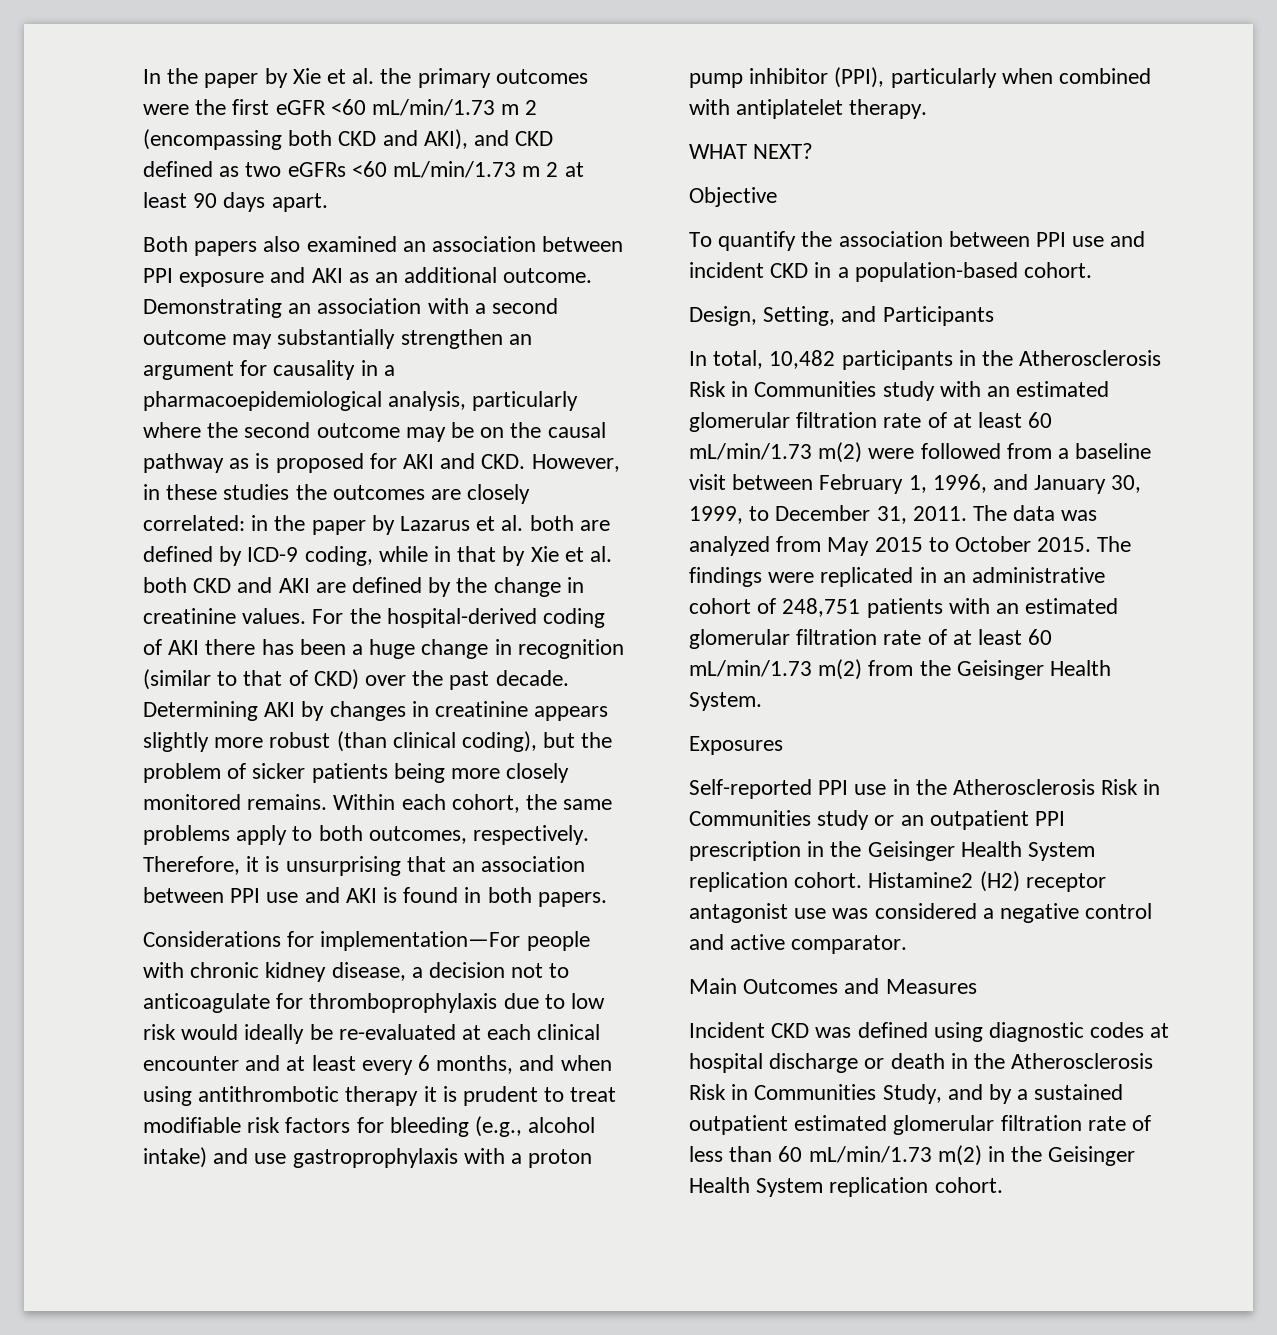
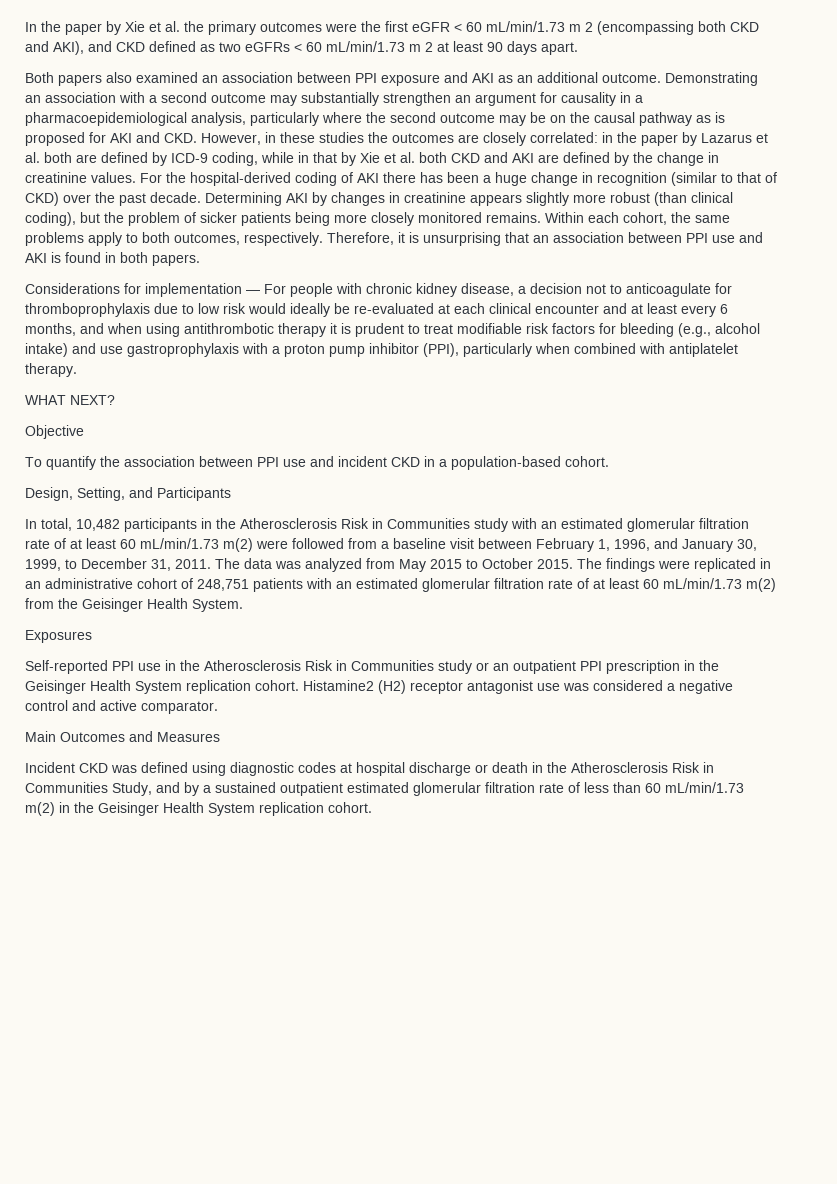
[330,99,366,115] <60 -> [454,22,482,32] < 60
[351,161,387,177] <60 -> [294,42,322,52] < 60
[320,931,521,951] implementation—For -> [145,283,286,297] implementation — For

